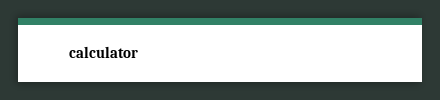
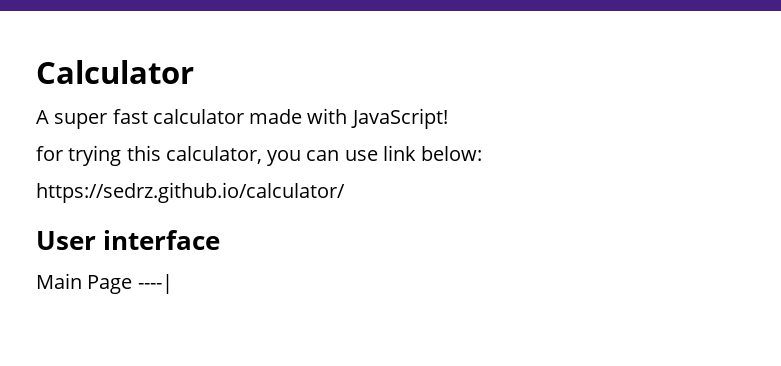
[69,46,138,58] calculator -> [36,60,194,84] [36,108,448,129] [36,145,483,166] [36,182,345,203] [36,230,221,250] [36,273,173,294] Calculator // A super fast calculator made with JavaScript! // for trying this calculator, you can use link below: // https://sedrz.github.io/calculator/ // User interface // Main Page ----|

